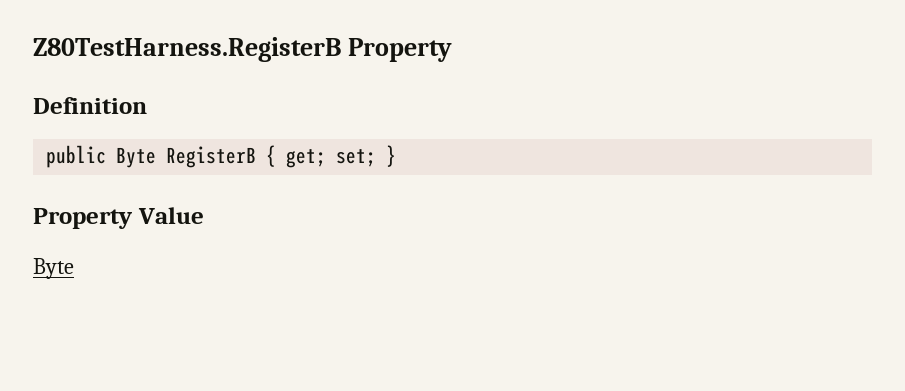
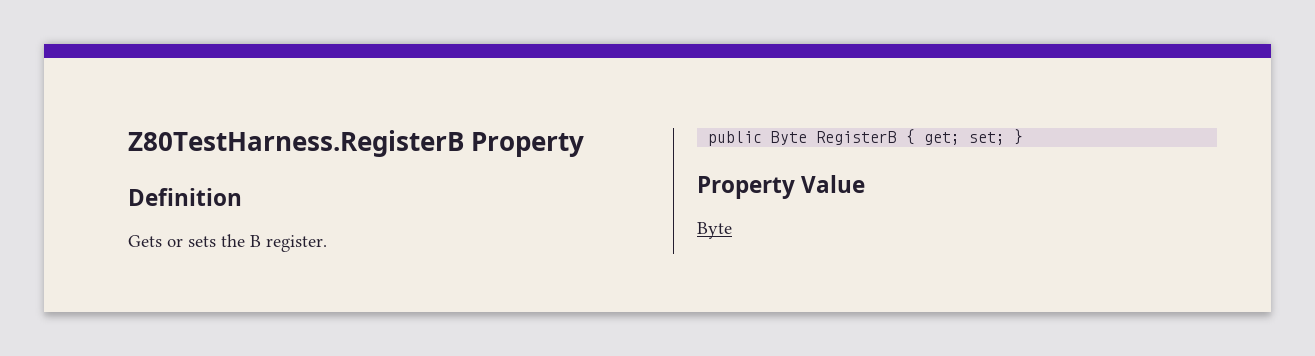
(147, 105) none -> [128,234,327,252] // Gets or sets the B register.

